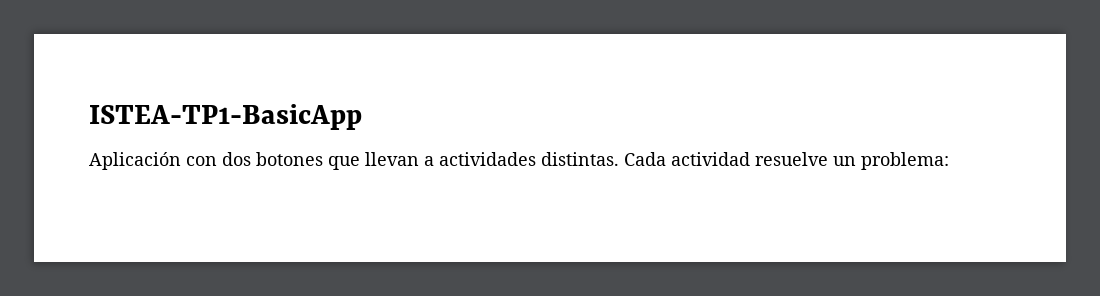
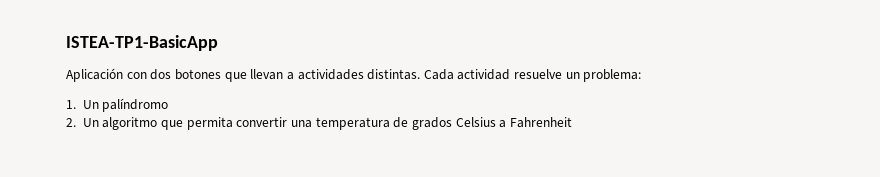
(949, 161) none -> [66,98,169,112] [66,117,572,130] // 1. Un palíndromo // 2. Un algoritmo que permita convertir una temperatura de grados Celsius a Fahrenheit

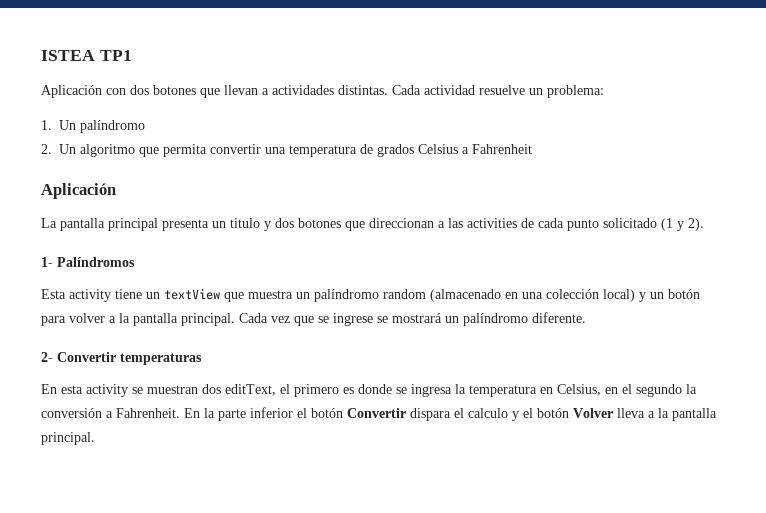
[66,35,218,51] ISTEA-TP1-BasicApp -> [41,50,132,61] ISTEA TP1
(572, 122) none -> [41,183,116,199] [41,218,704,231] [41,257,135,267] [41,288,700,302] [41,312,586,326] [41,352,202,365] [41,384,697,397] [41,407,717,421] [41,432,95,445] // Aplicación // La pantalla principal presenta un titulo y dos botones que direccionan a las activities de cada punto solicitado (1 y 2). // 1- Palíndromos // Esta activity tiene un textView que muestra un palíndromo random (almacenado en una colección local) y un botón para volver a la pantalla principal. Cada vez que se ingrese se mostrará un palíndromo diferente. // 2- Convertir temperaturas // En esta activity se muestran dos editText, el primero es donde se ingresa la temperatura en Celsius, en el segundo la conversión a Fahrenheit. En la parte inferior el botón Convertir dispara el calculo y el botón Volver lleva a la pantalla principal.

